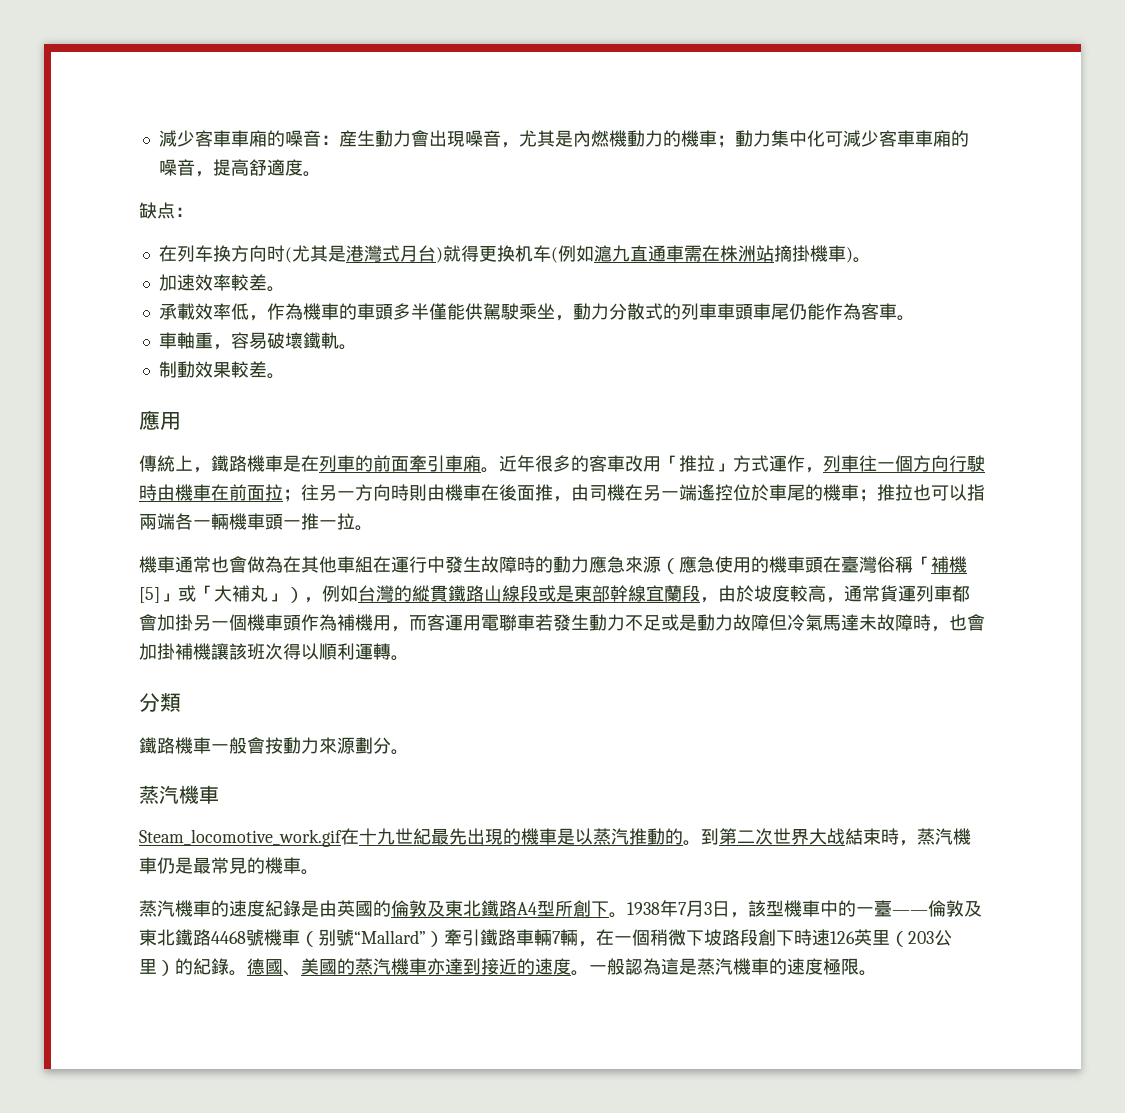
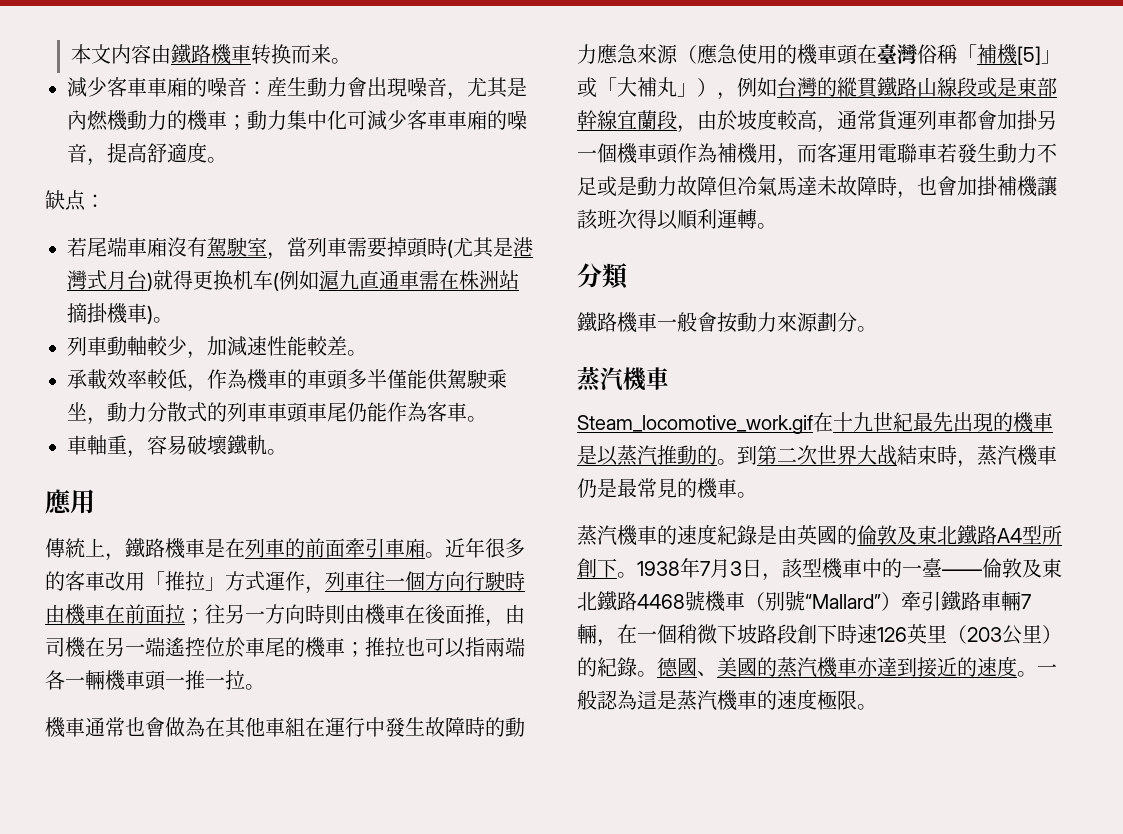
(158, 138) none -> [71,44,352,65] 本文内容由鐵路機車转换而来。 //
[158,245,285,262] 在列车换方向时 -> [67,237,447,260] 若尾端車廂沒有駕駛室，當列車需要掉頭時
[158,274,231,291] 加速效率 -> [67,336,307,359] 列車動軸較少，加減速性能
(231, 311) none -> [147,369,168,389] 較
[158,361,285,379] // 制動效果較差。 -> (287, 452) none

